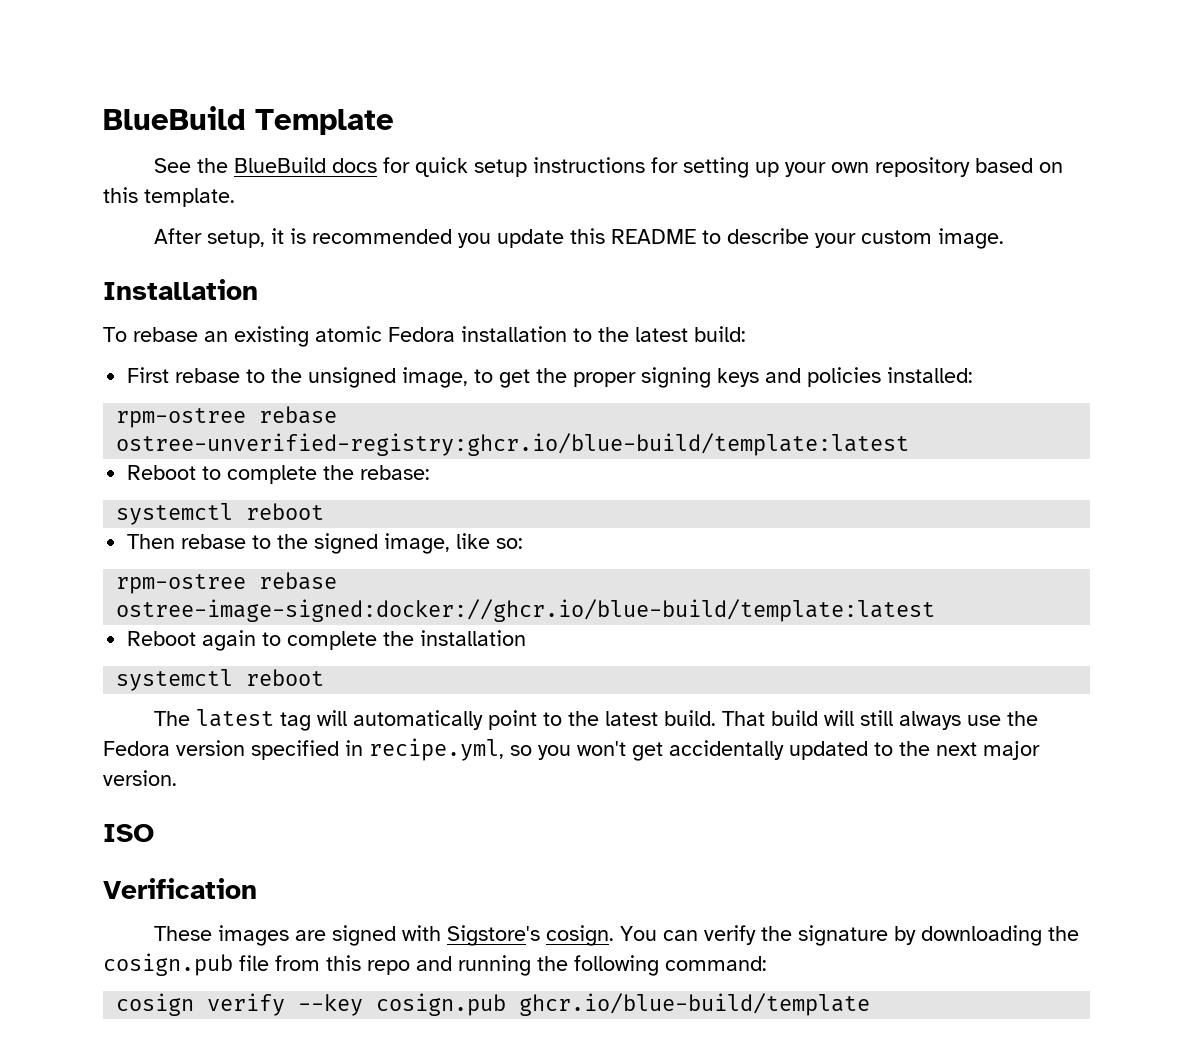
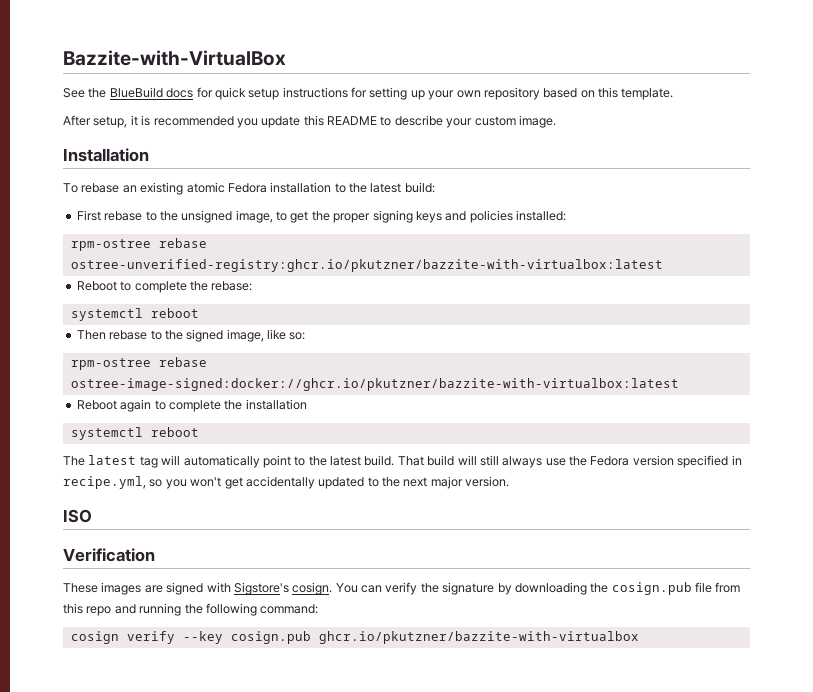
[103,106,394,135] BlueBuild Template -> [63,50,286,66] Bazzite-with-VirtualBox
[116,433,910,456] ostree-unverified-registry:ghcr.io/blue-build/template:latest -> [70,259,663,272] ostree-unverified-registry:ghcr.io/pkutzner/bazzite-with-virtualbox:latest
[116,599,936,622] ostree-image-signed:docker://ghcr.io/blue-build/template:latest -> [70,378,679,391] ostree-image-signed:docker://ghcr.io/pkutzner/bazzite-with-virtualbox:latest
[519,993,871,1016] ghcr.io/blue-build/template -> [318,631,639,644] ghcr.io/pkutzner/bazzite-with-virtualbox

